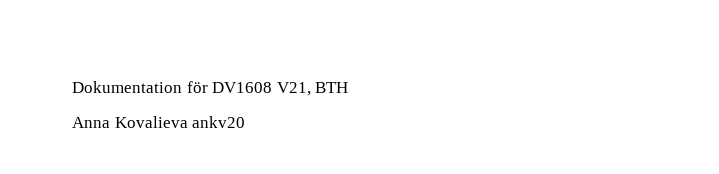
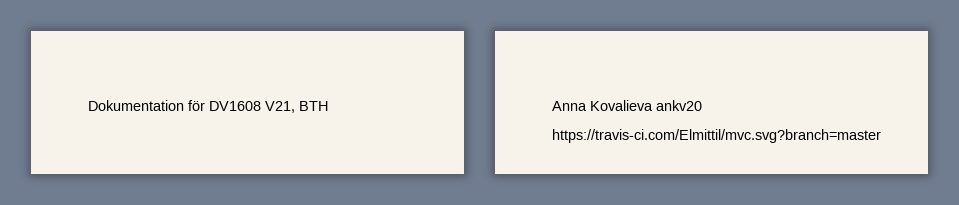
(246, 122) none -> [552,129,881,143] // https://travis-ci.com/Elmittil/mvc.svg?branch=master

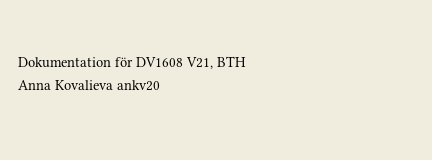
[552,129,881,143] // https://travis-ci.com/Elmittil/mvc.svg?branch=master -> (160, 85) none

